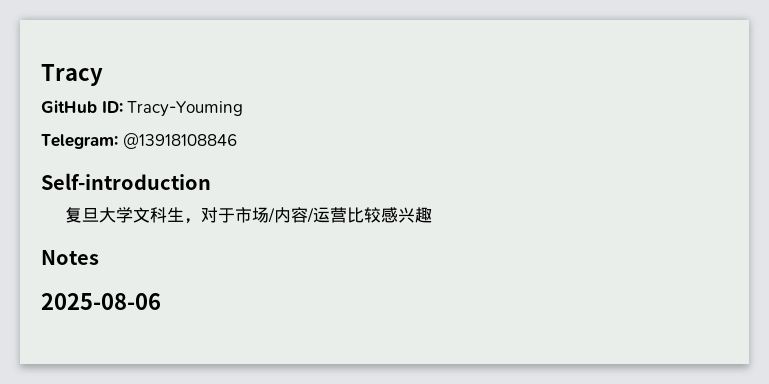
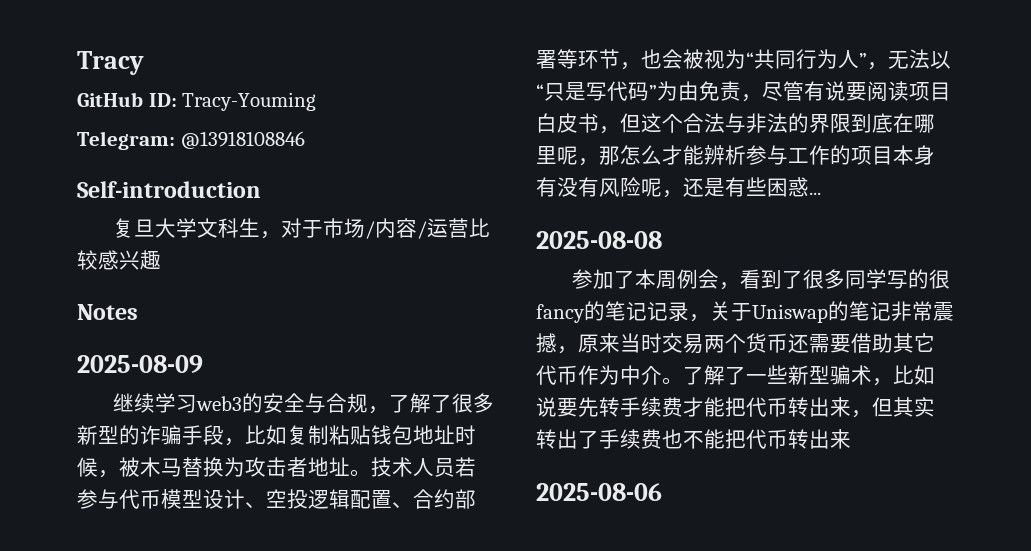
(99, 257) none -> [77,355,203,373] [112,393,494,414] [77,425,476,446] [77,457,476,478] [77,489,476,509] [536,49,951,70] [536,81,951,102] [536,113,935,134] [536,145,935,166] [536,177,821,198] [536,231,662,249] [571,269,950,290] [536,301,954,323] [536,333,935,354] [536,365,935,386] [536,397,935,418] [536,429,851,449] // 2025-08-09 // 继续学习web3的安全与合规，了解了很多新型的诈骗手段，比如复制粘贴钱包地址时候，被木马替换为攻击者地址。技术人员若参与代币模型设计、空投逻辑配置、合约部署等环节，也会被视为“共同行为人”，无法以“只是写代码”为由免责，尽管有说要阅读项目白皮书，但这个合法与非法的界限到底在哪里呢，那怎么才能辨析参与工作的项目本身有没有风险呢，还是有些困惑... // 2025-08-08 // 参加了本周例会，看到了很多同学写的很fancy的笔记记录，关于Uniswap的笔记非常震撼，原来当时交易两个货币还需要借助其它代币作为中介。了解了一些新型骗术，比如说要先转手续费才能把代币转出来，但其实转出了手续费也不能把代币转出来

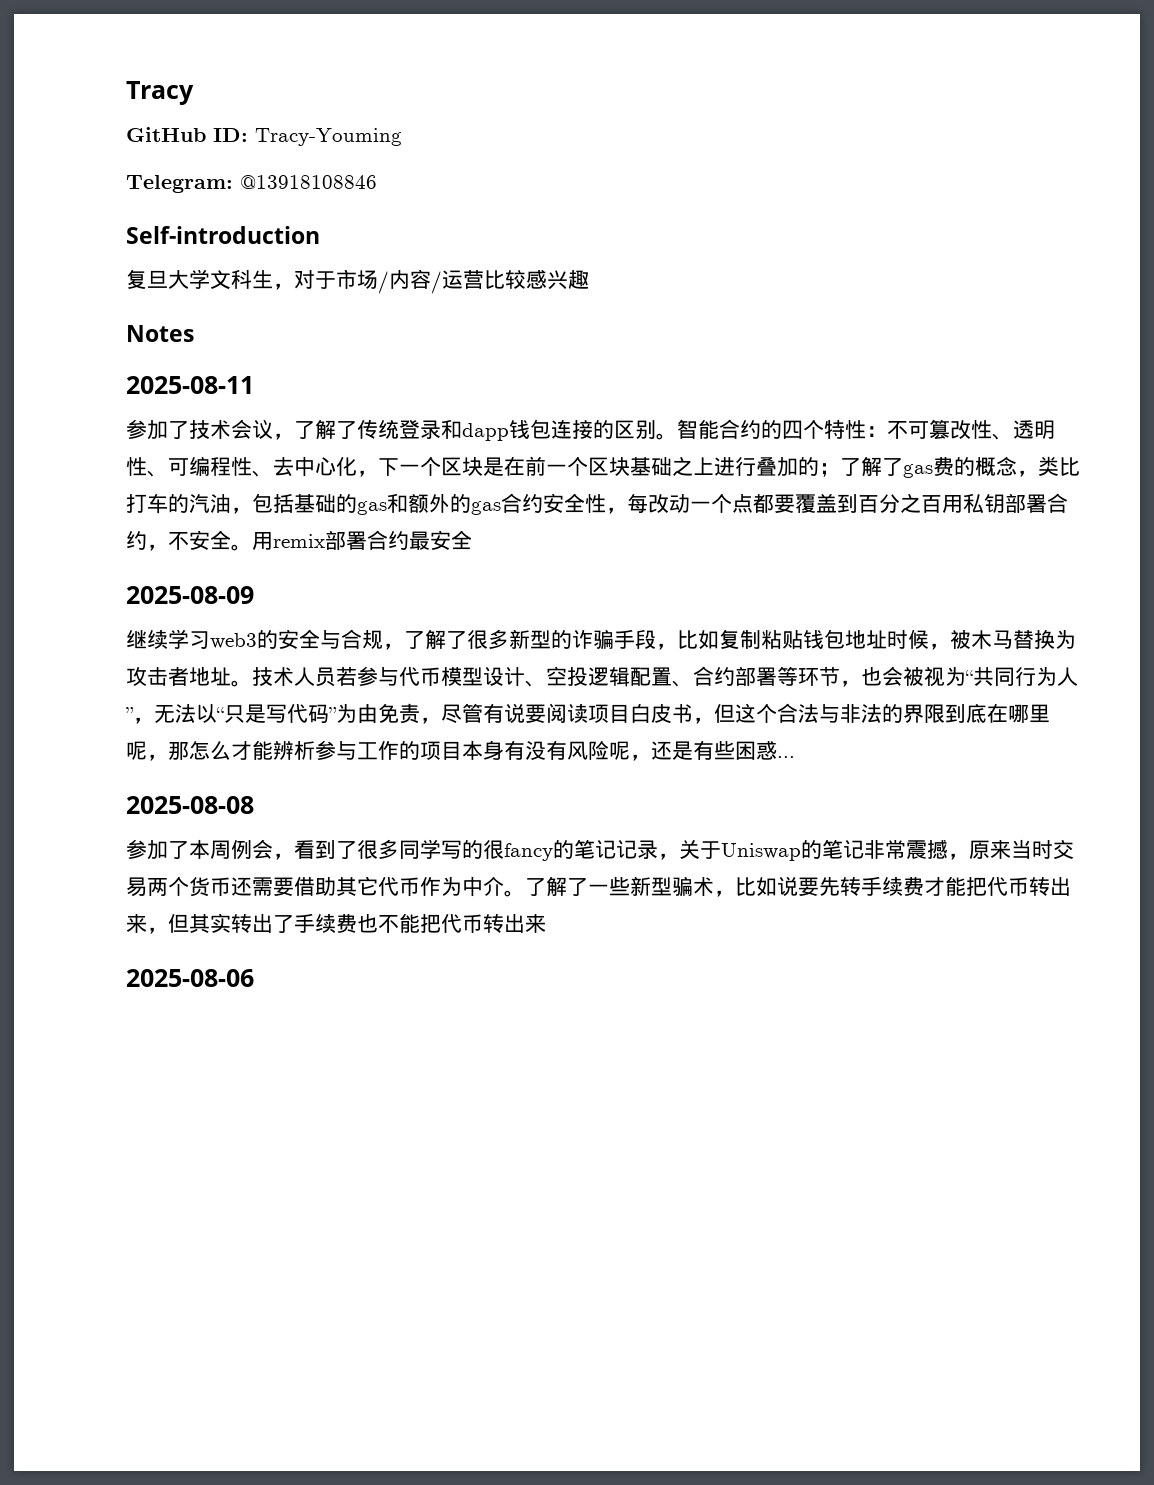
(138, 312) none -> [126,376,254,394] [126,419,1055,441] [126,456,1080,478] [126,493,1068,515] [126,530,472,551] // 2025-08-11 // 参加了技术会议，了解了传统登录和dapp钱包连接的区别。智能合约的四个特性：不可篡改性、透明性、可编程性、去中心化，下一个区块是在前一个区块基础之上进行叠加的；了解了gas费的概念，类比打车的汽油，包括基础的gas和额外的gas合约安全性，每改动一个点都要覆盖到百分之百用私钥部署合约，不安全。用remix部署合约最安全

